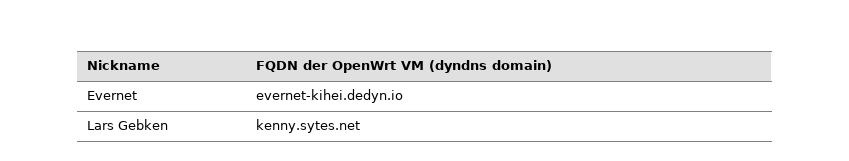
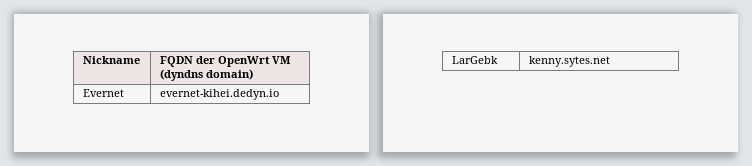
[86,119,168,130] Lars Gebken -> [451,56,498,64] LarGebk

